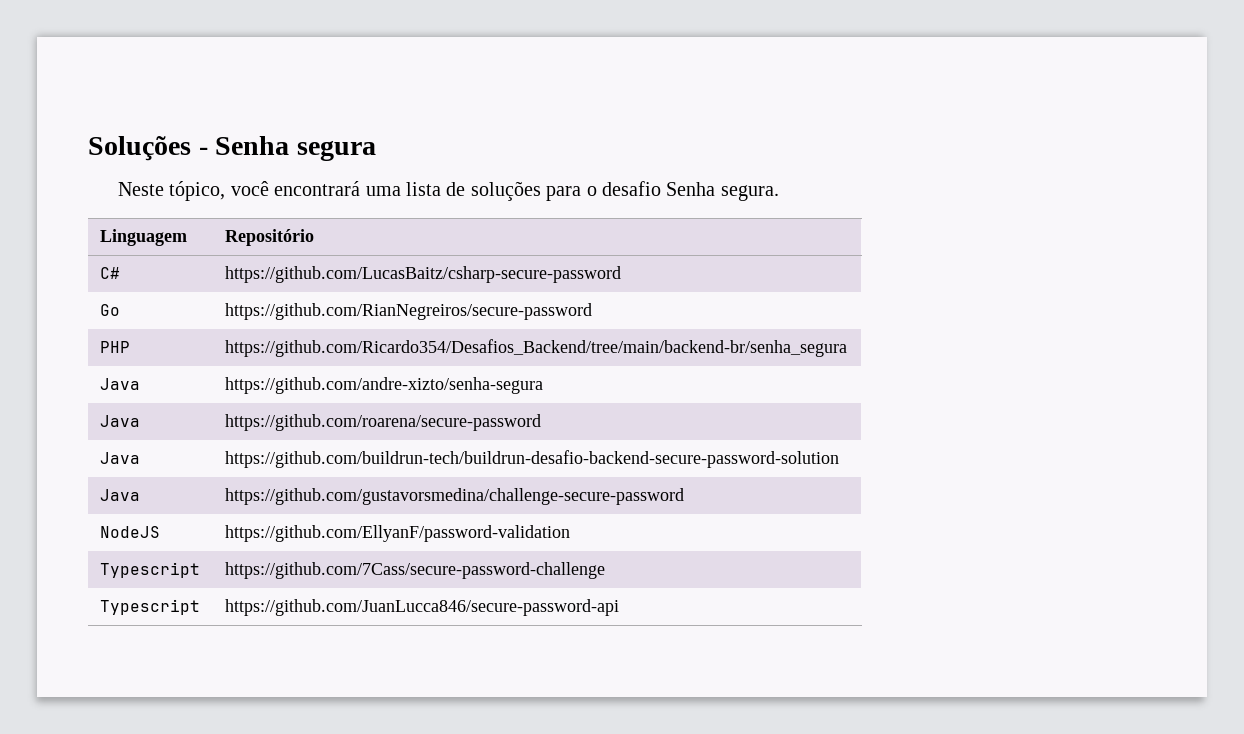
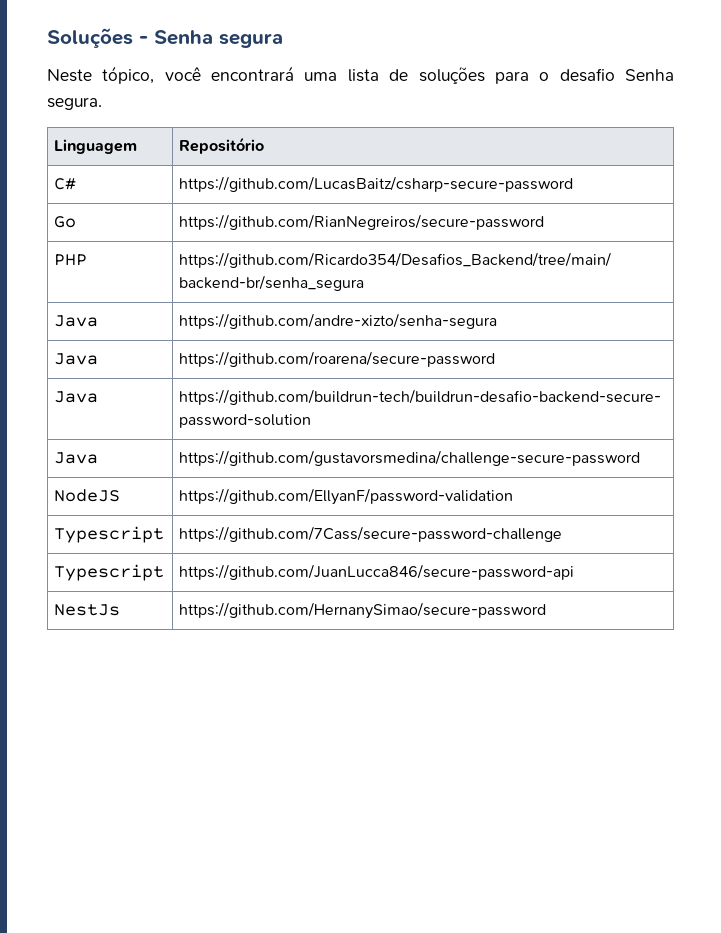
(620, 607) none -> [54,604,121,616] [179,602,547,619] // NestJs | https://github.com/HernanySimao/secure-password

